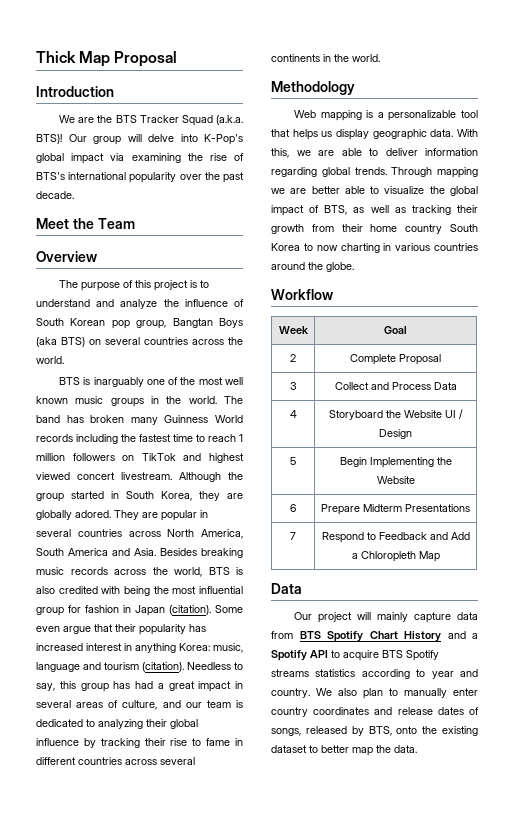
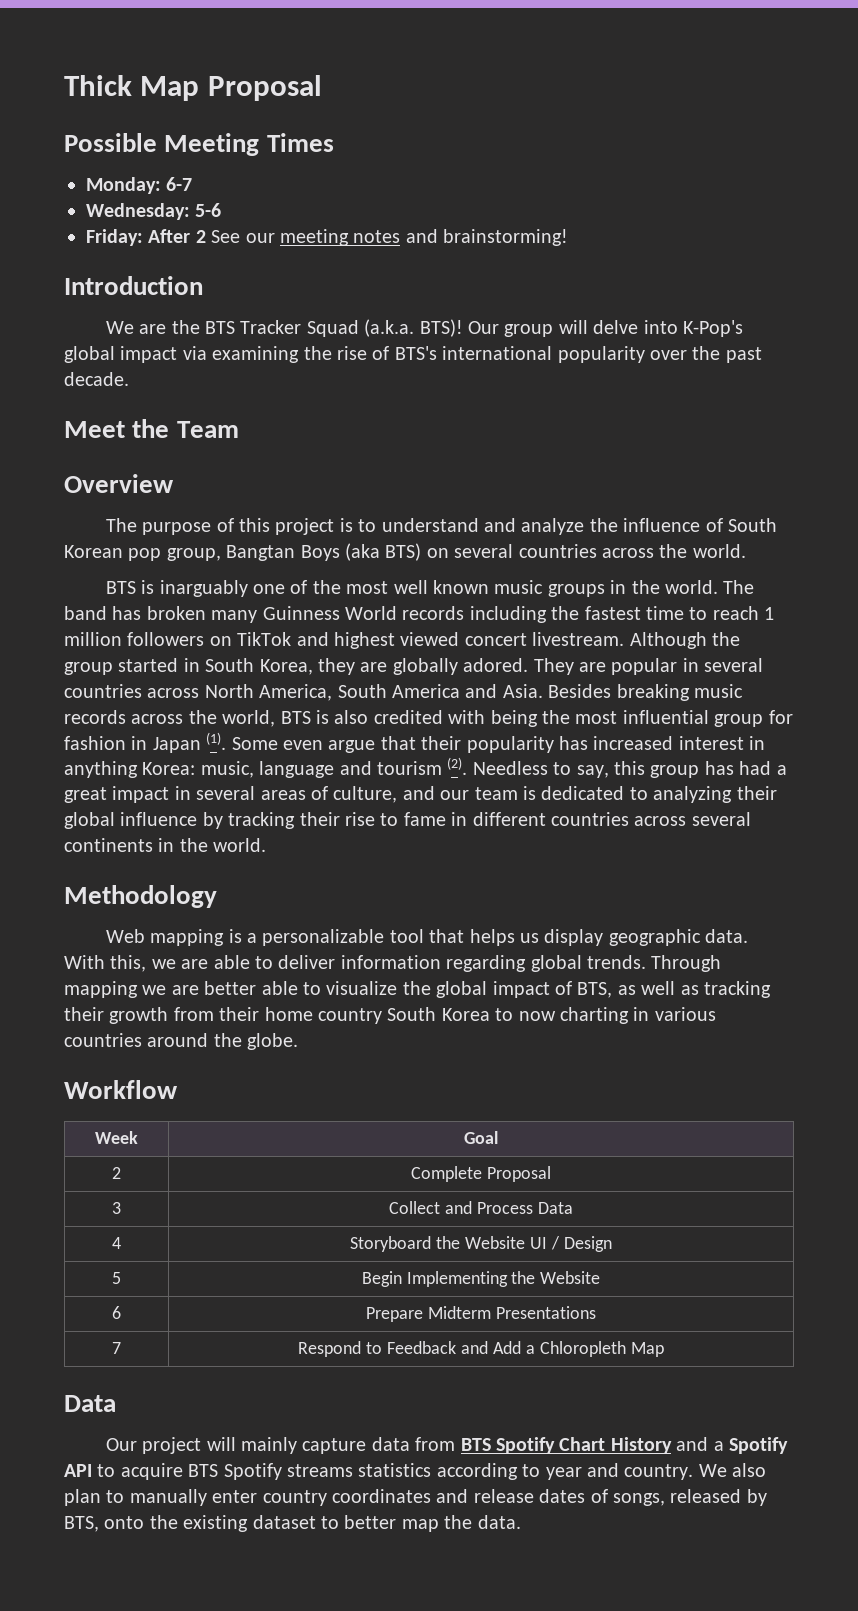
(178, 59) none -> [64,133,334,156] [86,177,193,194] [86,203,222,220] [86,229,569,246] // Possible Meeting Times // Monday: 6-7 // Wednesday: 5-6 // Friday: After 2 See our meeting notes and brainstorming!
[169,605,211,615] (citation). -> [206,732,227,750] (1).
[142,662,184,672] (citation). -> [447,757,468,775] (2).

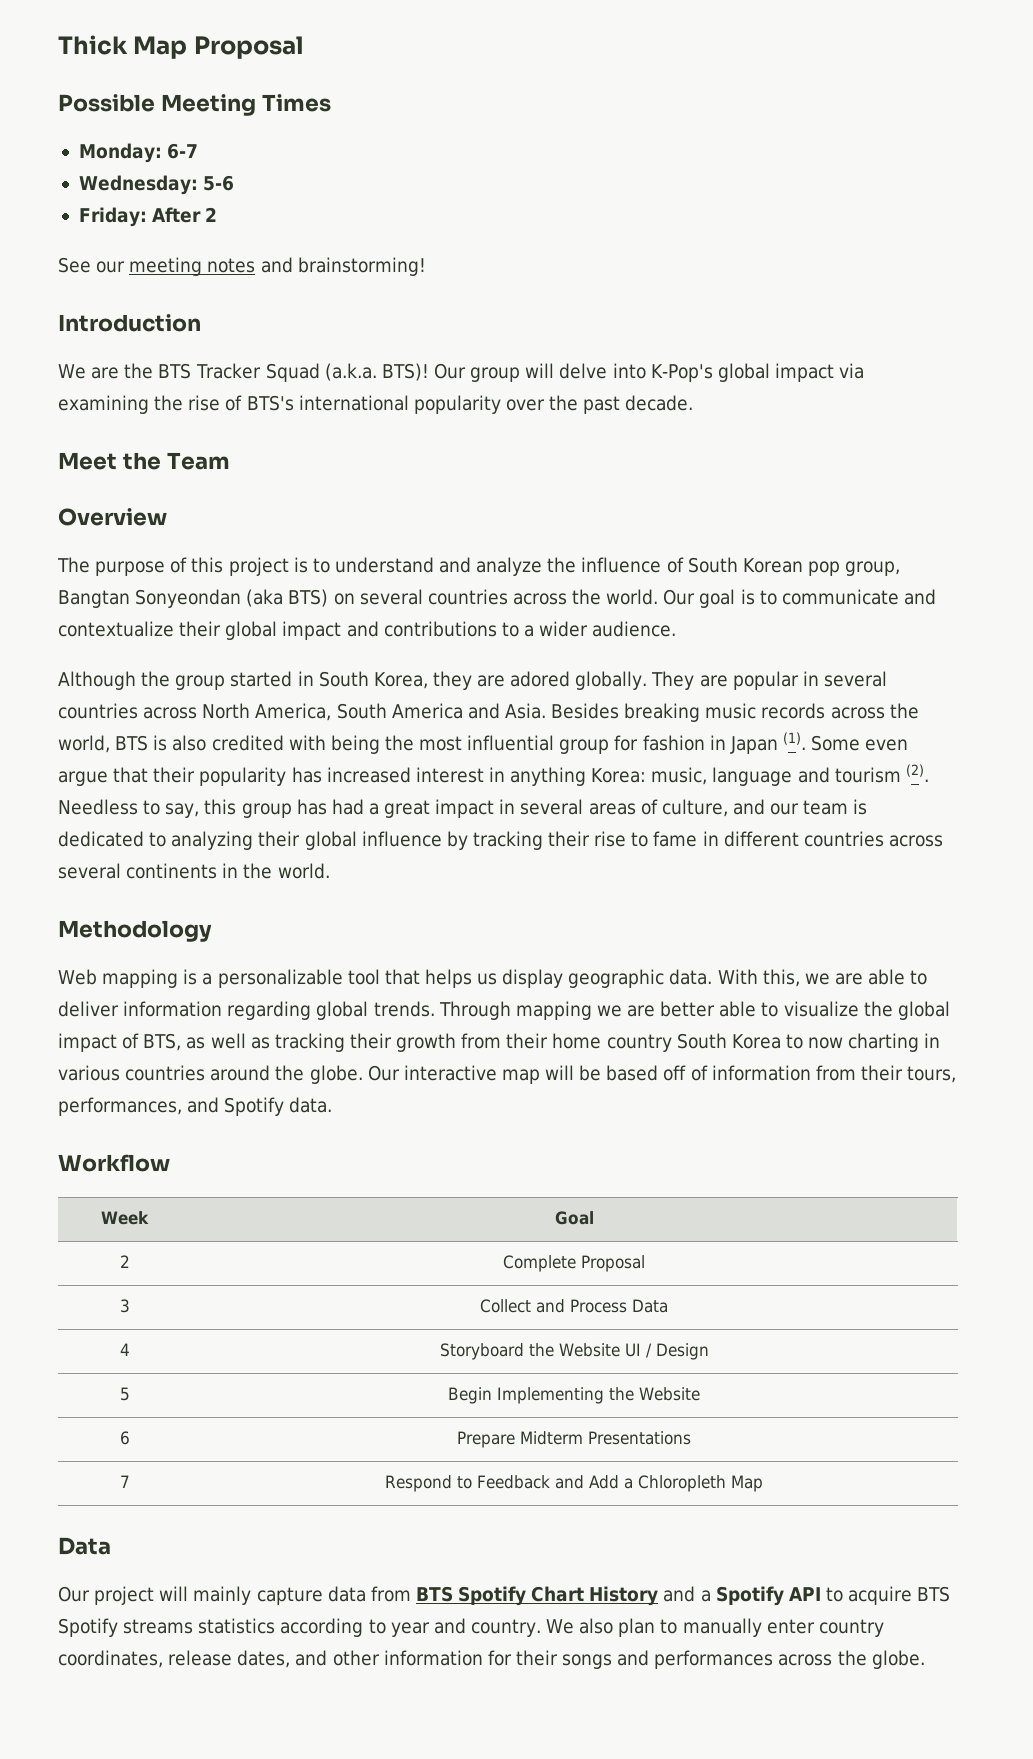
(206, 236) none -> (218, 214) //
[300,545,340,561] Boys -> [135,589,242,608] Sonyeondan
[105,580,755,597] [64,606,775,623] [64,632,625,649] // BTS is inarguably one of the most well known music groups in the world. The band has broken many Guinness World records including the fastest time to reach 1 million followers on TikTok and highest viewed concert livestream. -> [663,589,936,608] [58,621,677,640] Our goal is to communicate and contextualize their global impact and contributions to a wider audience. //
[392,658,529,675] globally adored. -> [510,671,648,690] adored globally.
(299, 1041) none -> [367,1065,957,1084] [58,1097,333,1116] Our interactive map will be based off of information from their tours, performances, and Spotify data.
[332,1489,767,1506] [64,1515,521,1532] coordinates and release dates of songs, released by BTS, onto the existing dataset to better map the data. -> [58,1650,925,1669] coordinates, release dates, and other information for their songs and performances across the globe.

